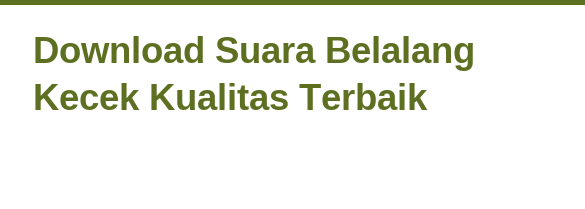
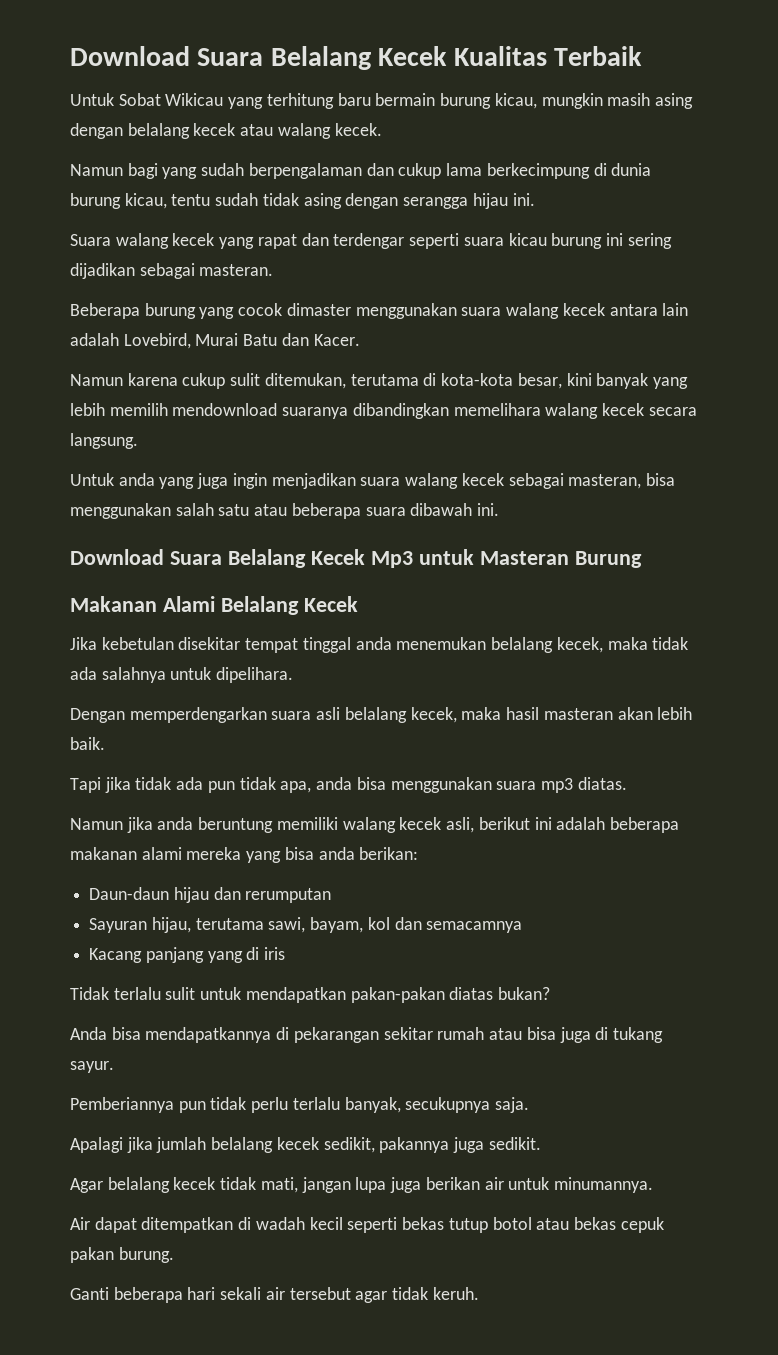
(428, 96) none -> [70,93,693,109] [70,123,382,139] [70,163,652,179] [70,193,535,209] [70,233,672,249] [70,263,274,279] [70,303,689,319] [70,333,360,349] [70,373,688,389] [70,403,697,419] [70,433,138,449] [70,473,675,489] [70,503,500,519] [70,549,642,568] [70,596,358,615] [70,637,689,653] [70,667,294,683] [70,707,693,723] [70,737,105,750] [70,777,627,793] [70,817,679,833] [70,847,419,863] [89,887,332,903] [89,917,523,933] [89,947,286,963] [70,987,551,1003] [70,1027,663,1043] [70,1061,114,1073] [70,1097,530,1113] [70,1137,541,1153] [70,1177,653,1193] [70,1217,664,1233] [70,1247,174,1263] [70,1287,479,1303] // Untuk Sobat Wikicau yang terhitung baru bermain burung kicau, mungkin masih asing dengan belalang kecek atau walang kecek. // Namun bagi yang sudah berpengalaman dan cukup lama berkecimpung di dunia burung kicau, tentu sudah tidak asing dengan serangga hijau ini. // Suara walang kecek yang rapat dan terdengar seperti suara kicau burung ini sering dijadikan sebagai masteran. // Beberapa burung yang cocok dimaster menggunakan suara walang kecek antara lain adalah Lovebird, Murai Batu dan Kacer. // Namun karena cukup sulit ditemukan, terutama di kota-kota besar, kini banyak yang lebih memilih mendownload suaranya dibandingkan memelihara walang kecek secara langsung. // Untuk anda yang juga ingin menjadikan suara walang kecek sebagai masteran, bisa menggunakan salah satu atau beberapa suara dibawah ini. // Download Suara Belalang Kecek Mp3 untuk Masteran Burung // Makanan Alami Belalang Kecek // Jika kebetulan disekitar tempat tinggal anda menemukan belalang kecek, maka tidak ada salahnya untuk dipelihara. // Dengan memperdengarkan suara asli belalang kecek, maka hasil masteran akan lebih baik. // Tapi jika tidak ada pun tidak apa, anda bisa menggunakan suara mp3 diatas. // Namun jika anda beruntung memiliki walang kecek asli, berikut ini adalah beberapa makanan alami mereka yang bisa anda berikan: // Daun-daun hijau dan rerumputan // Sayuran hijau, terutama sawi, bayam, kol dan semacamnya // Kacang panjang yang di iris // Tidak terlalu sulit untuk mendapatkan pakan-pakan diatas bukan? // Anda bisa mendapatkannya di pekarangan sekitar rumah atau bisa juga di tukang sayur. // Pemberiannya pun tidak perlu terlalu banyak, secukupnya saja. // Apalagi jika jumlah belalang kecek sedikit, pakannya juga sedikit. // Agar belalang kecek tidak mati, jangan lupa juga berikan air untuk minumannya. // Air dapat ditempatkan di wadah kecil seperti bekas tutup botol atau bekas cepuk pakan burung. // Ganti beberapa hari sekali air tersebut agar tidak keruh.

